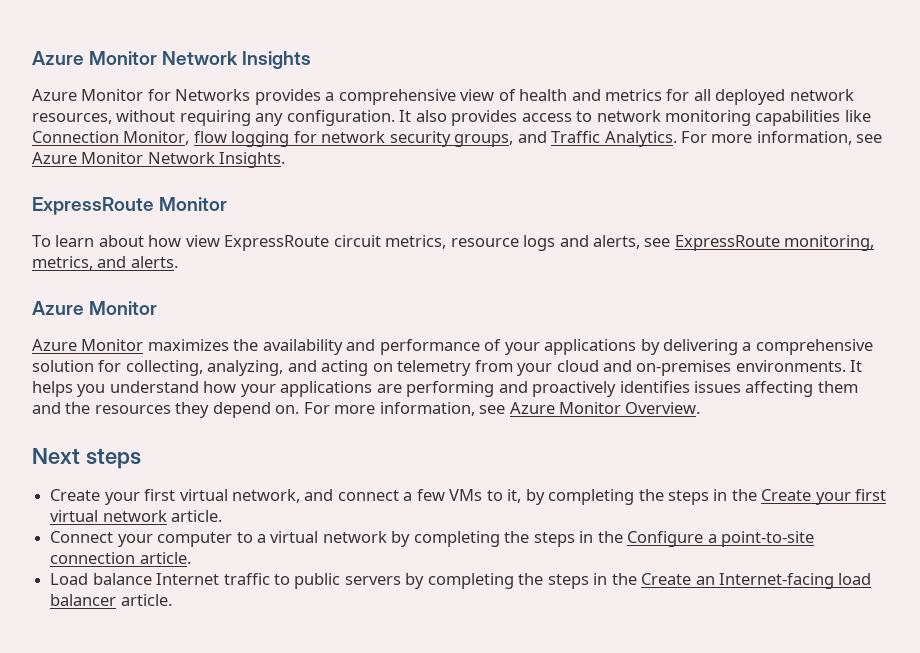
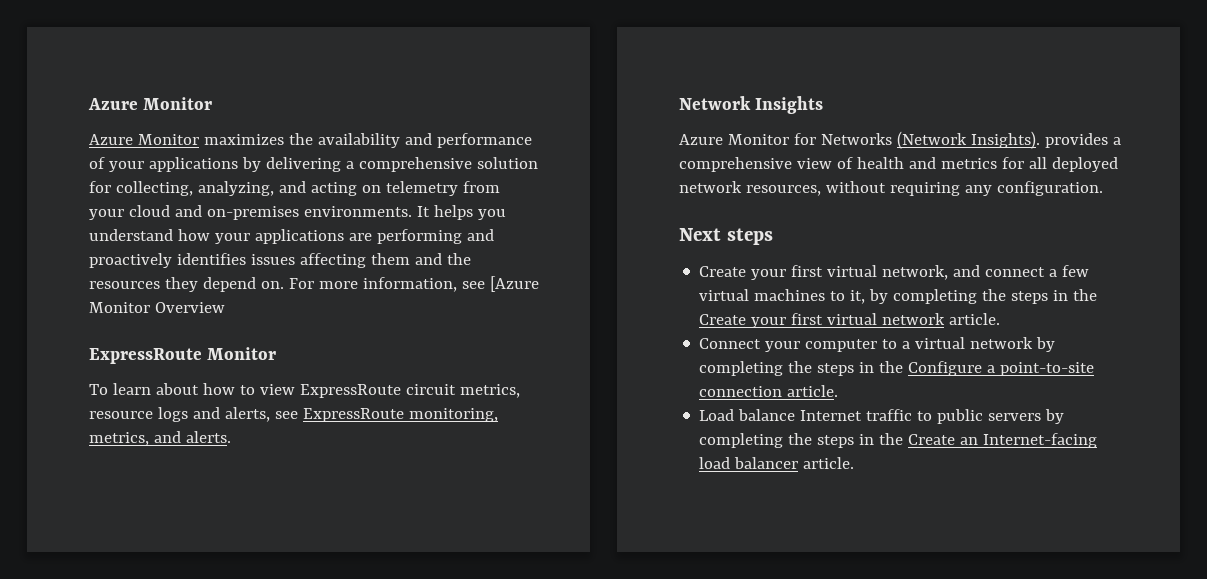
[32,51,312,69] [32,89,854,105] [32,110,871,126] [32,131,883,147] [32,152,286,168] [32,197,228,215] [32,235,875,251] [32,256,178,270] [32,301,158,315] Azure Monitor Network Insights // Azure Monitor for Networks provides a comprehensive view of health and metrics for all deployed network resources, without requiring any configuration. It also provides access to network monitoring capabilities like Connection Monitor, flow logging for network security groups, and Traffic Analytics. For more information, see Azure Monitor Network Insights. // ExpressRoute Monitor // To learn about how view ExpressRoute circuit metrics, resource logs and alerts, see ExpressRoute monitoring, metrics, and alerts. // Azure Monitor -> [88,97,213,110] Azure Monitor
[509,402,701,414] Azure Monitor Overview. -> [489,276,539,292] [89,302,225,313] [89,347,277,364] [89,383,520,398] [89,407,498,422] [89,431,231,446] [679,96,824,114] [679,131,1121,149] [679,157,1118,172] [679,181,1103,196] [Azure Monitor Overview // ExpressRoute Monitor // To learn about how to view ExpressRoute circuit metrics, resource logs and alerts, see ExpressRoute monitoring, metrics, and alerts. // Network Insights // Azure Monitor for Networks (Network Insights). provides a comprehensive view of health and metrics for all deployed network resources, without requiring any configuration.
[449,489,483,501] VMs -> [699,289,826,301] virtual machines

